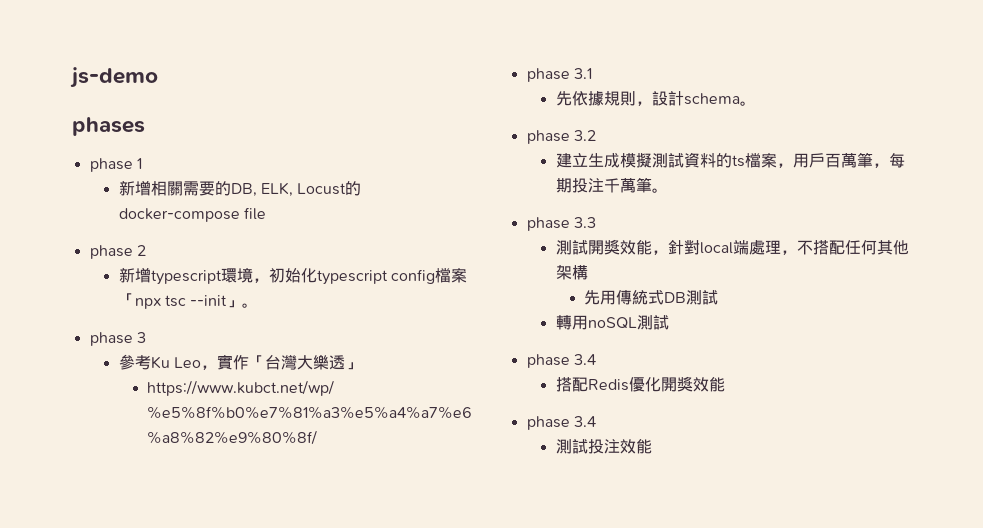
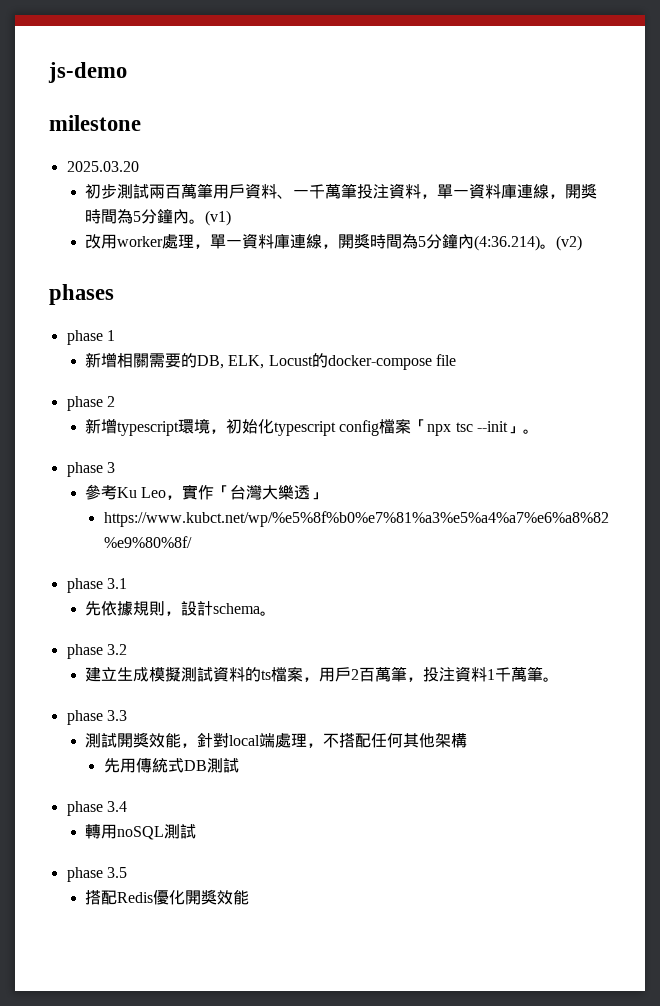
(158, 77) none -> [49,115,141,131] [66,161,139,172] [85,183,598,199] [85,209,232,226] [85,233,583,251] // milestone // 2025.03.20 // 初步測試兩百萬筆用戶資料、一千萬筆投注資料，單一資料庫連線，開獎時間為5分鐘內。(v1) // 改用worker處理，單一資料庫連線，開獎時間為5分鐘內(4:36.214)。(v2)
(825, 160) none -> [351,669,360,680] 2
[888,153,905,168] [555,178,604,193] 每期投注 -> [423,666,496,682] 投注資料1
(719, 297) none -> [66,801,127,816] // phase 3.4
[573,354,596,365] 3.4 -> [106,867,127,878] 3.5
[526,416,596,430] [555,439,652,454] // phase 3.4 // 測試投注效能 -> (250, 897) none

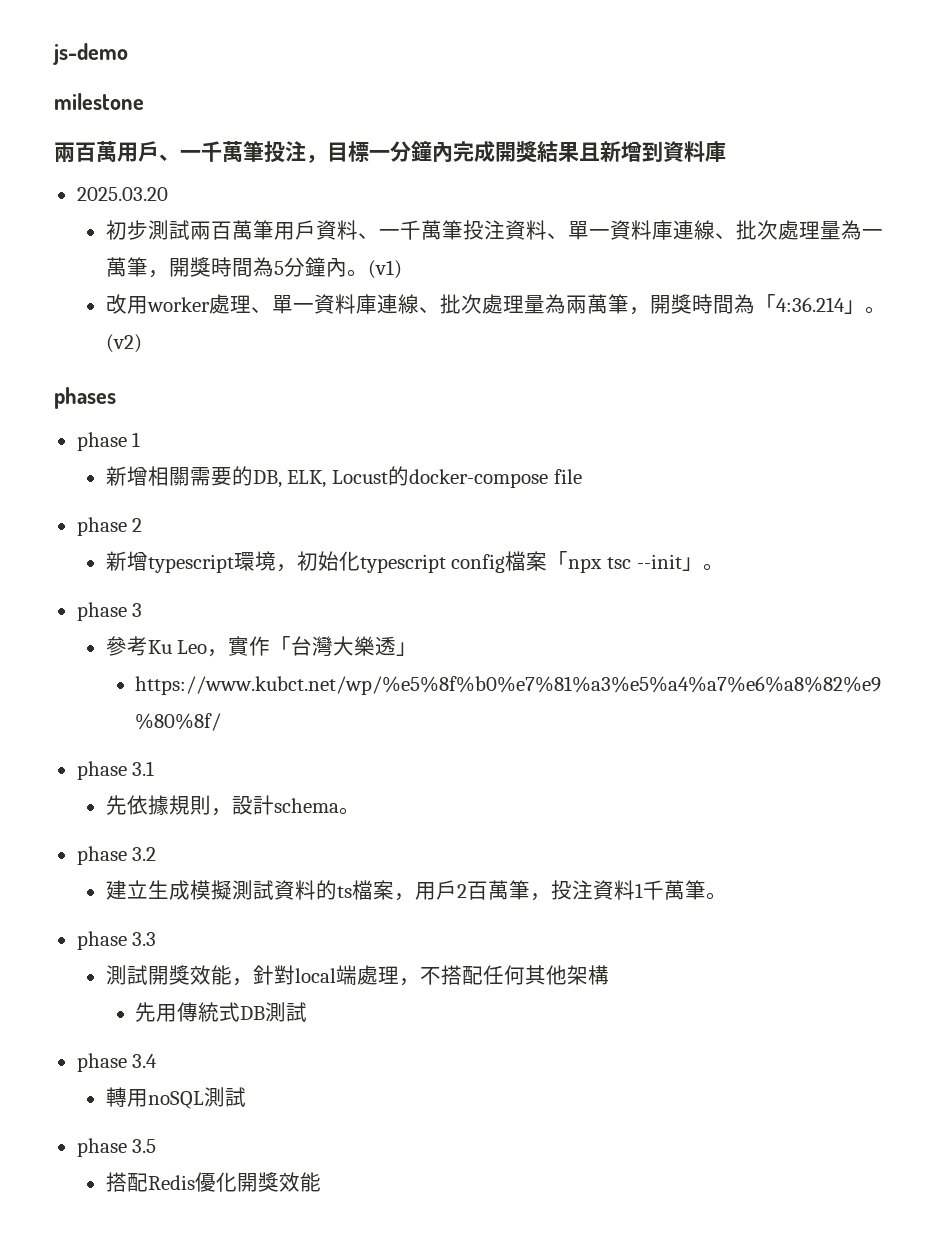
(141, 123) none -> [54,140,726,163] // 兩百萬用戶、一千萬筆投注，目標一分鐘內完成開獎結果且新增到資料庫
[421,183,550,199] ，單一資料庫連線 -> [546,220,883,240] [105,257,148,277] 、單一資料庫連線、批次處理量為一萬筆
[194,233,541,251] ，單一資料庫連線，開獎時間為5分鐘內(4:36.214) -> [250,294,865,315] 、單一資料庫連線、批次處理量為兩萬筆，開獎時間為「4:36.214」

